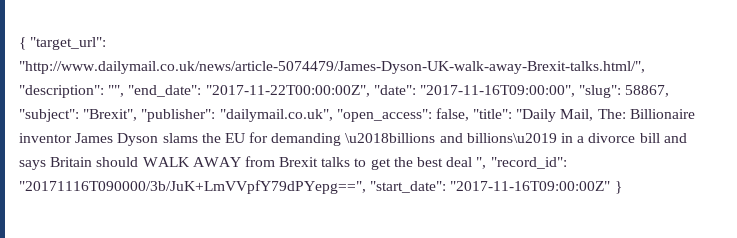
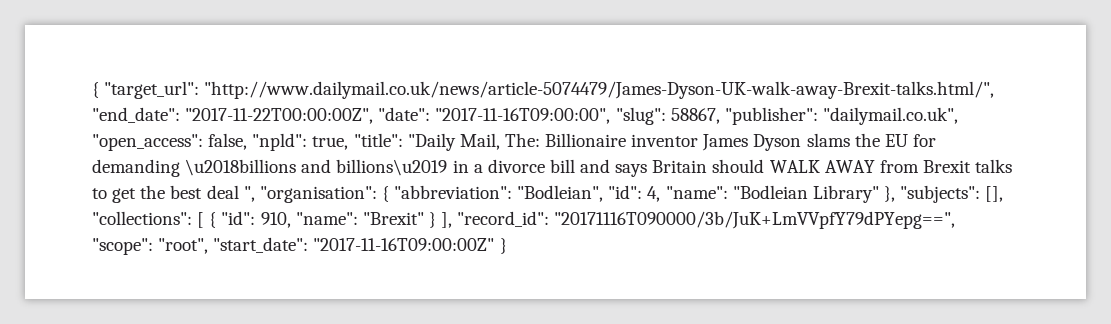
[19,85,125,98] "description": "", -> (995, 90) none
[19,109,138,122] "subject": "Brexit", -> (720, 116) none
(469, 114) none -> [252,133,349,151] "npld": true,
[490,157,567,169] [19,180,366,194] "record_id": "20171116T090000/3b/JuK+LmVVpfY79dPYepg==", -> [259,185,1004,203] [92,211,956,229] [92,238,209,255] "organisation": { "abbreviation": "Bodleian", "id": 4, "name": "Bodleian Library" }, "subjects": [], "collections": [ { "id": 910, "name": "Brexit" } ], "record_id": "20171116T090000/3b/JuK+LmVVpfY79dPYepg==", "scope": "root",

